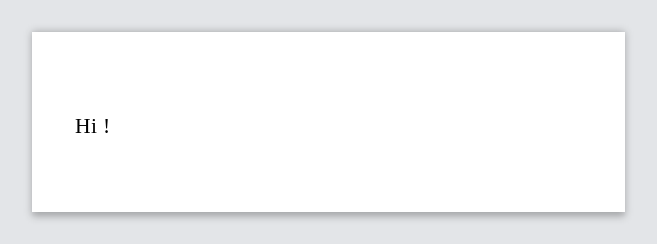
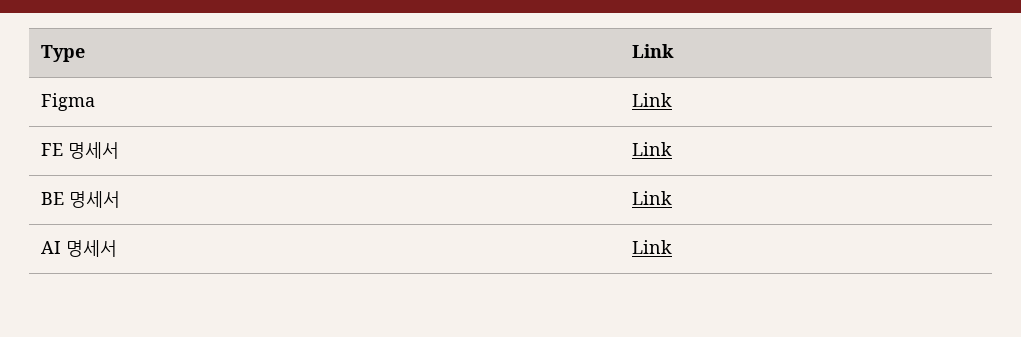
[75,119,110,133] Hi ! -> [41,45,86,62] [632,44,675,58] [41,93,96,111] [632,93,673,107] [41,142,120,159] [632,142,673,156] [41,191,121,208] [632,191,673,205] [41,240,118,257] [632,240,673,254] Type | Link // Figma | Link // FE 명세서 | Link // BE 명세서 | Link // AI 명세서 | Link

